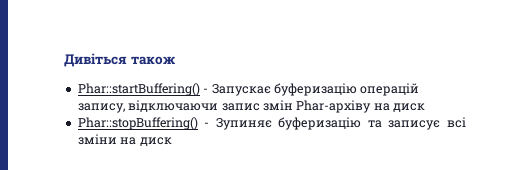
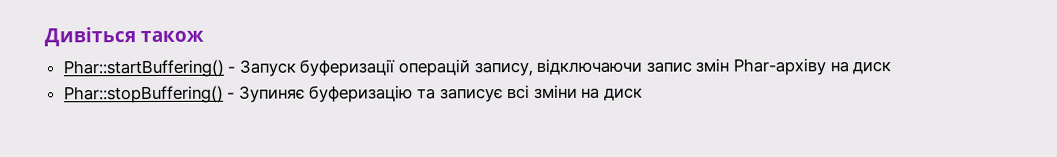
[211,83,357,96] Запускає буферизацію -> [238,59,396,77] Запуск буферизації

